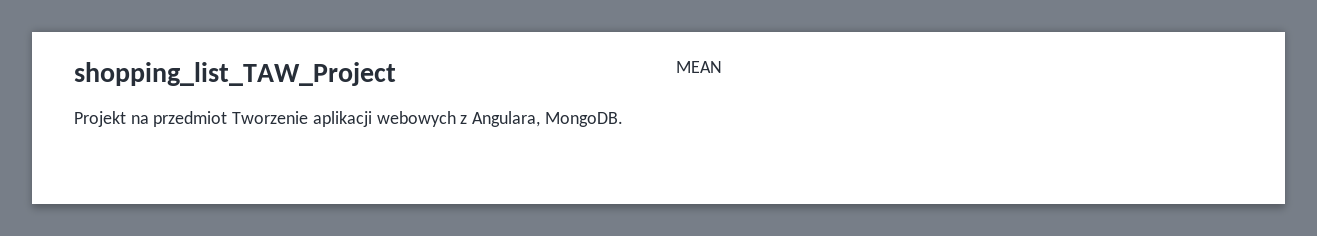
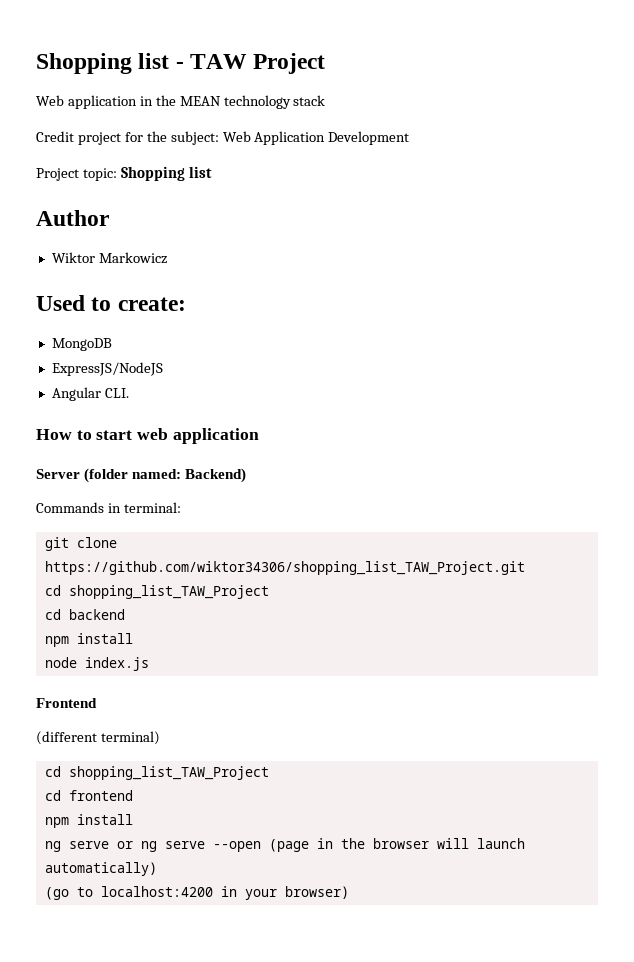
[74,62,396,86] [74,111,623,127] [676,61,722,73] shopping_list_TAW_Project // Projekt na przedmiot Tworzenie aplikacji webowych z Angulara, MongoDB. MEAN -> [36,53,326,74] [36,95,326,109] [36,131,410,145] [36,166,212,181] [36,210,109,226] [51,252,167,264] [36,295,186,311] [51,338,112,351] [51,362,163,376] [51,387,129,401] [36,428,259,444] [36,468,247,483] [36,502,181,513] [44,537,117,551] [44,561,525,575] [44,585,269,599] [44,609,125,620] [44,633,133,647] [44,657,149,671] [36,698,97,708] [36,731,160,745] [44,766,269,780] [44,790,133,801] [44,814,133,828] [44,838,525,852] [44,862,157,876] [44,886,349,900] Shopping list - TAW Project // Web application in the MEAN technology stack // Credit project for the subject: Web Application Development // Project topic: Shopping list // Author // Wiktor Markowicz // Used to create: // MongoDB // ExpressJS/NodeJS // Angular CLI. // How to start web application // Server (folder named: Backend) // Commands in terminal: // git clone https://github.com/wiktor34306/shopping_list_TAW_Project.git // cd shopping_list_TAW_Project // cd backend // npm install // node index.js // Frontend // (different terminal) // cd shopping_list_TAW_Project // cd frontend // npm install // ng serve or ng serve --open (page in the browser will launch automatically) // (go to localhost:4200 in your browser)

